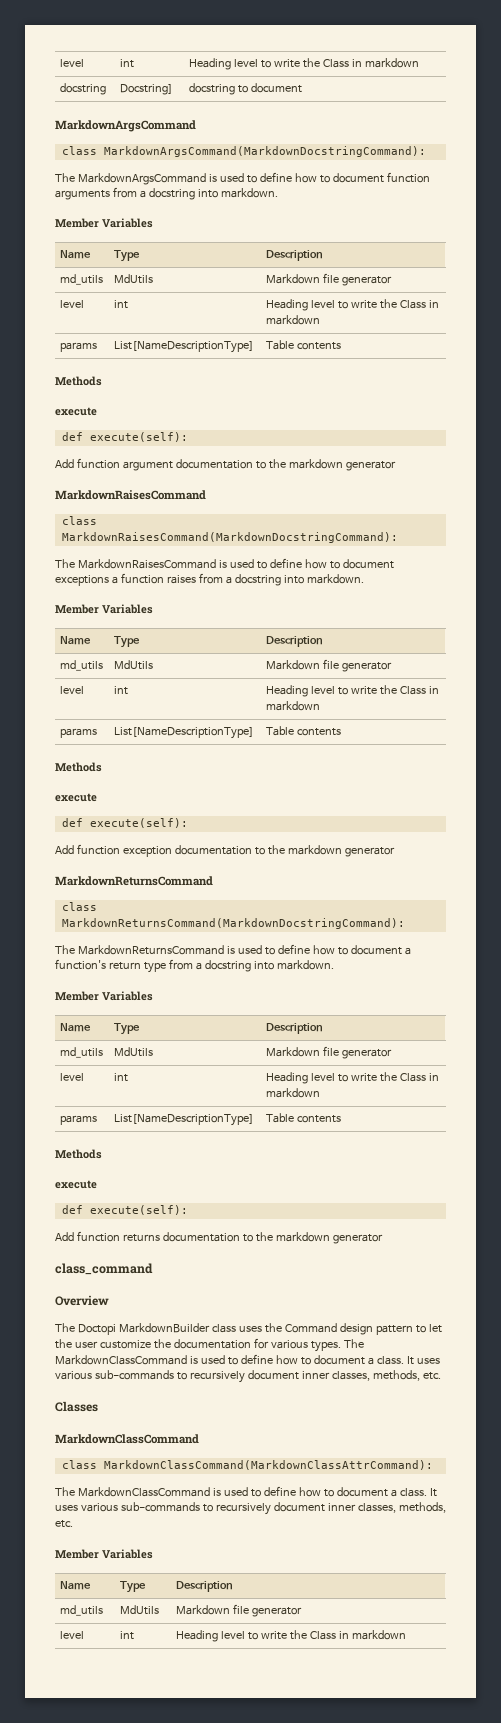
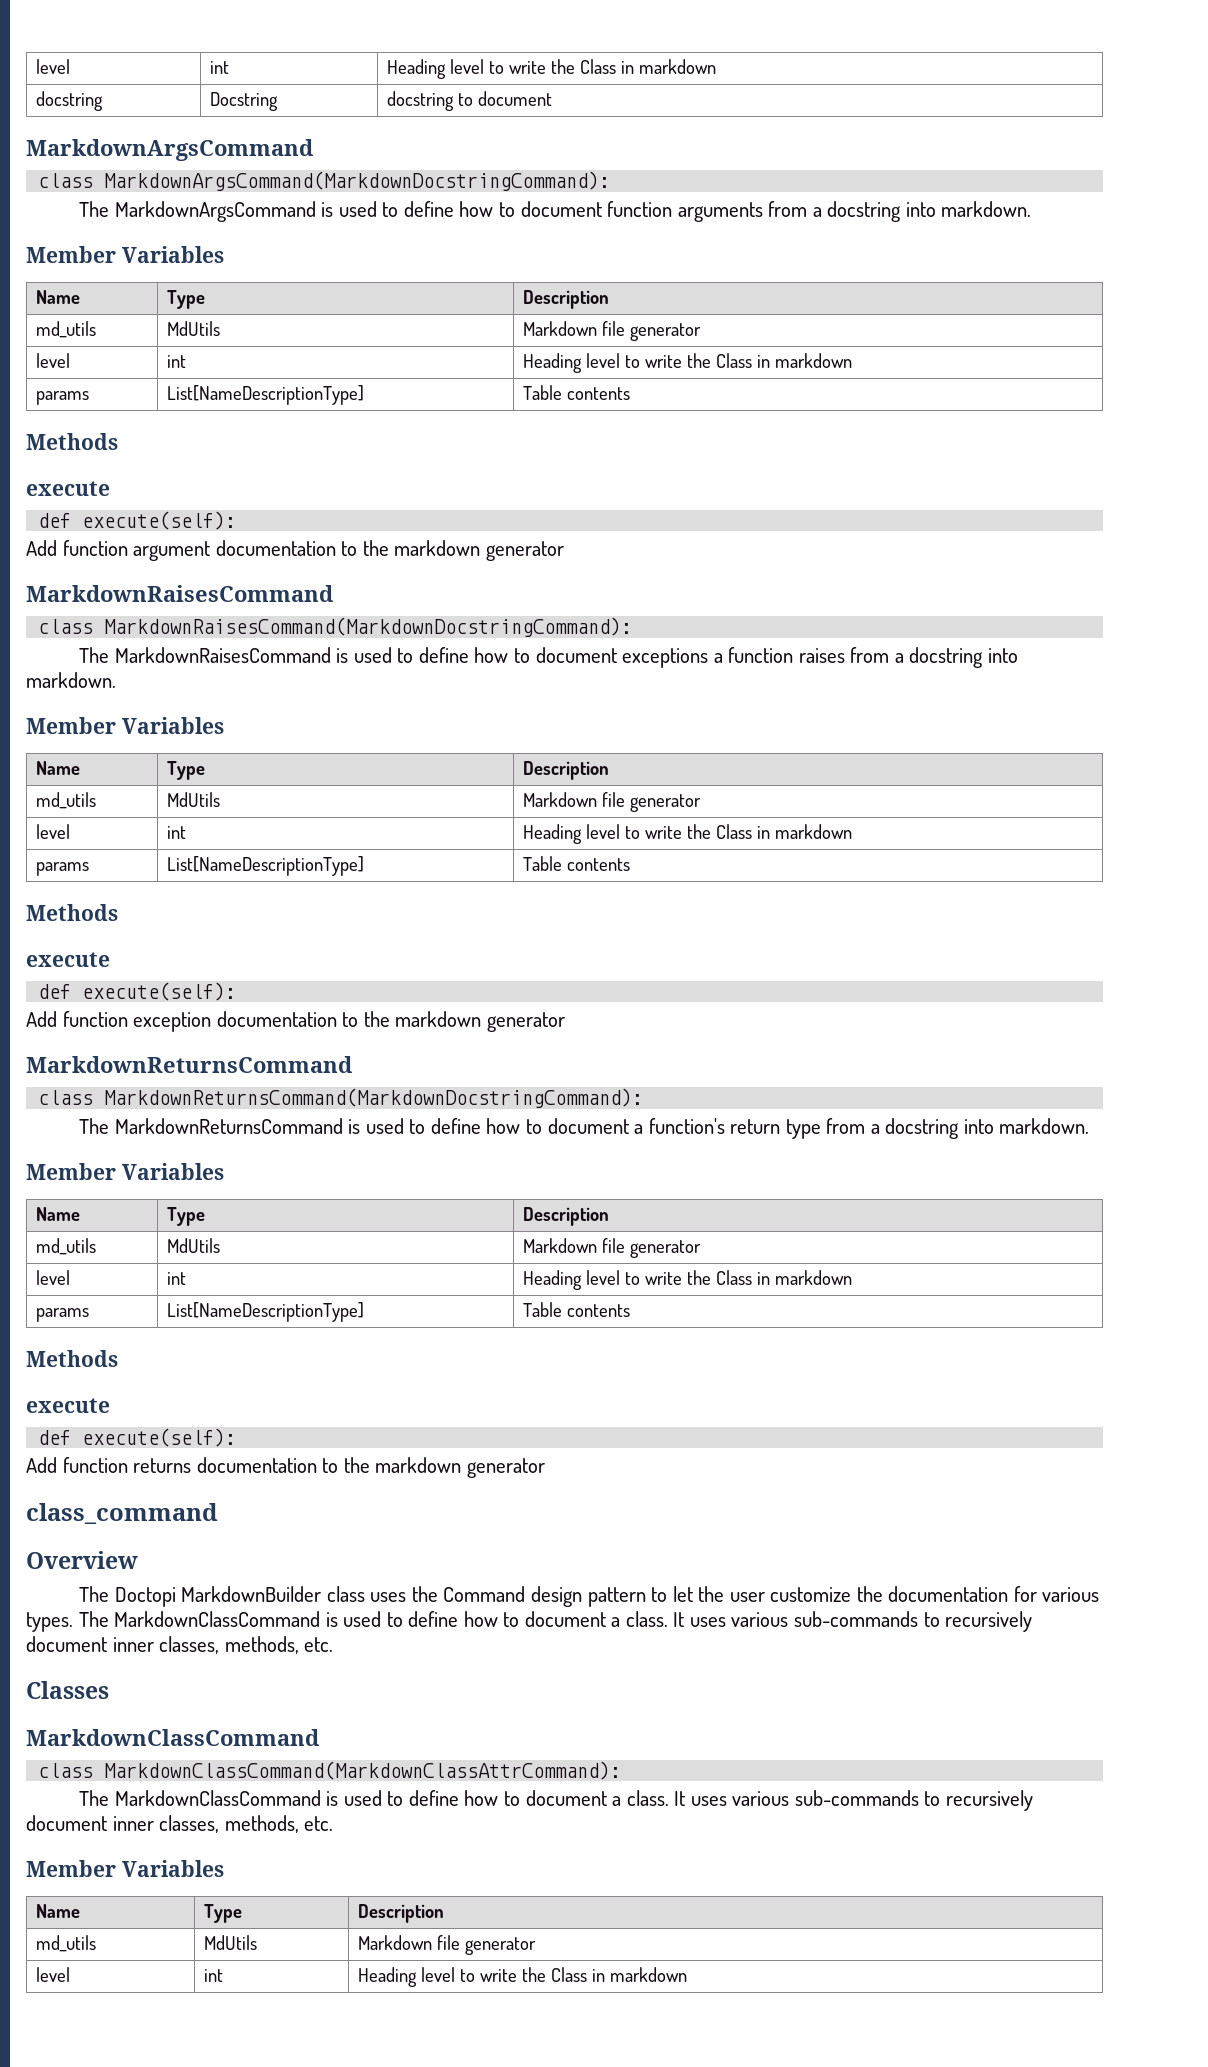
[120,84,174,95] Docstring] -> [209,92,278,111] Docstring

